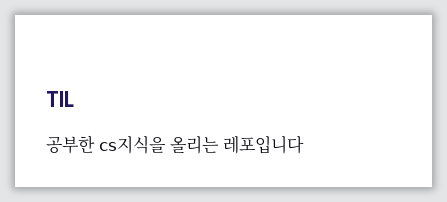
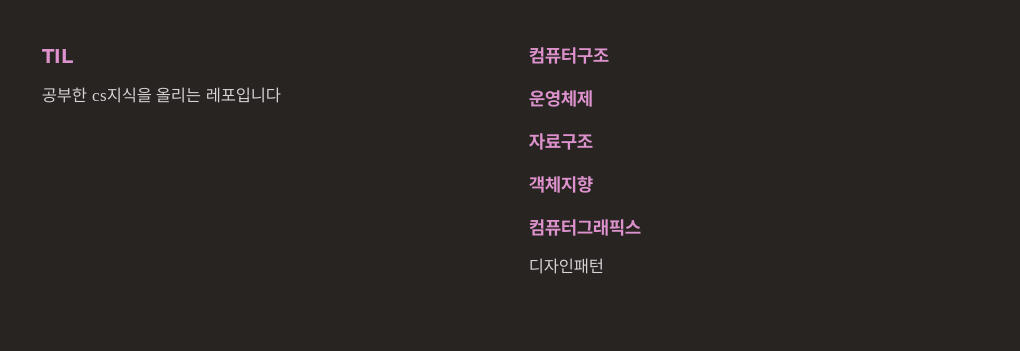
(304, 144) none -> [529,47,609,64] [529,90,593,107] [529,133,593,150] [529,176,593,193] [529,219,641,236] [529,258,604,274] // 컴퓨터구조 // 운영체제 // 자료구조 // 객체지향 // 컴퓨터그래픽스 // 디자인패턴

